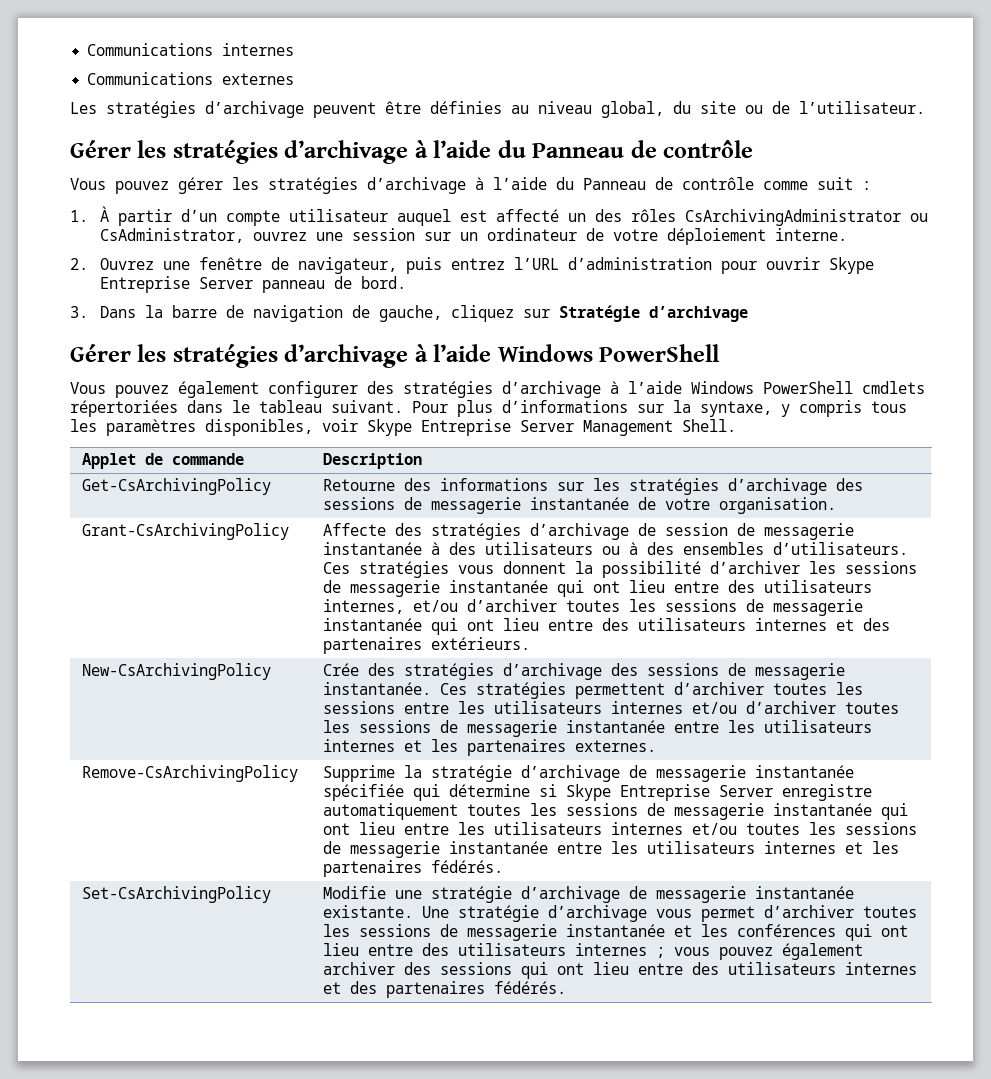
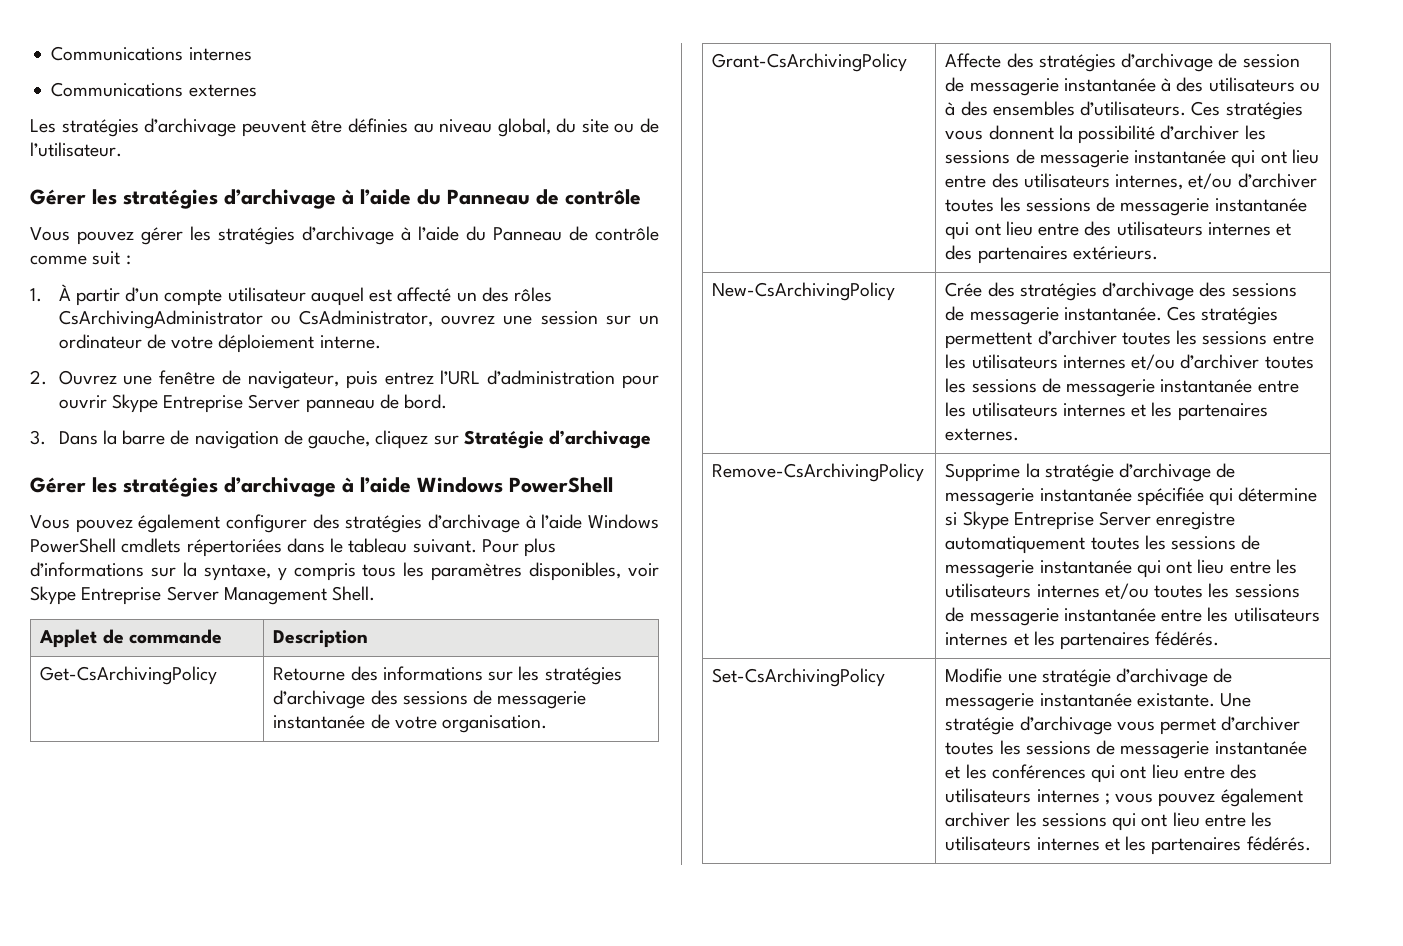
[404,962,432,975] des -> [1015,812,1037,827] les
[692,962,918,975] [323,981,378,994] des utilisateurs internes et des -> [1251,812,1273,827] [945,836,1147,851] les utilisateurs internes et les

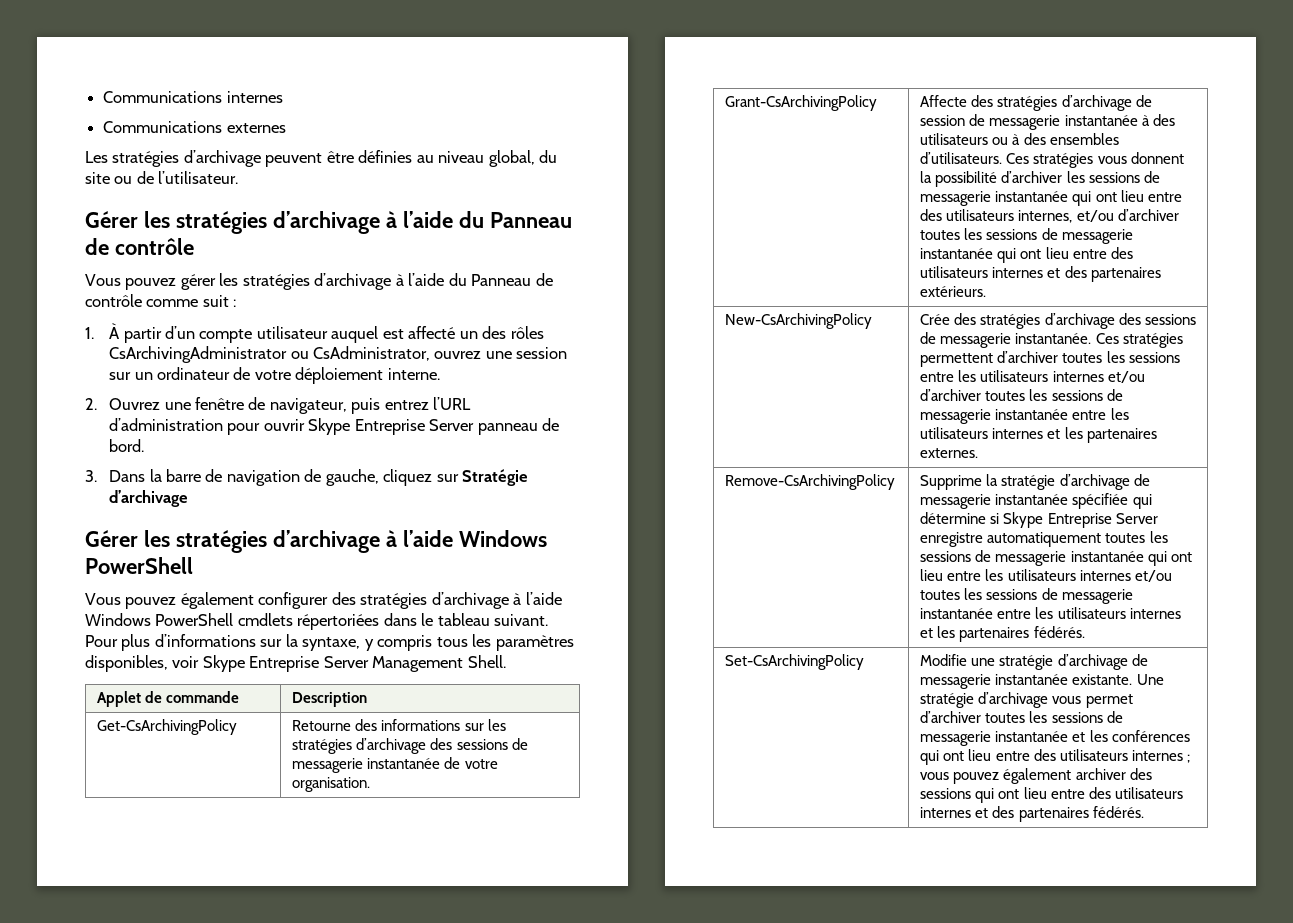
[1015,812,1037,827] les -> [1129,768,1152,780] des
[1251,812,1273,827] [945,836,1147,851] les utilisateurs internes et les -> [1088,787,1183,799] [920,806,1015,818] des utilisateurs internes et des

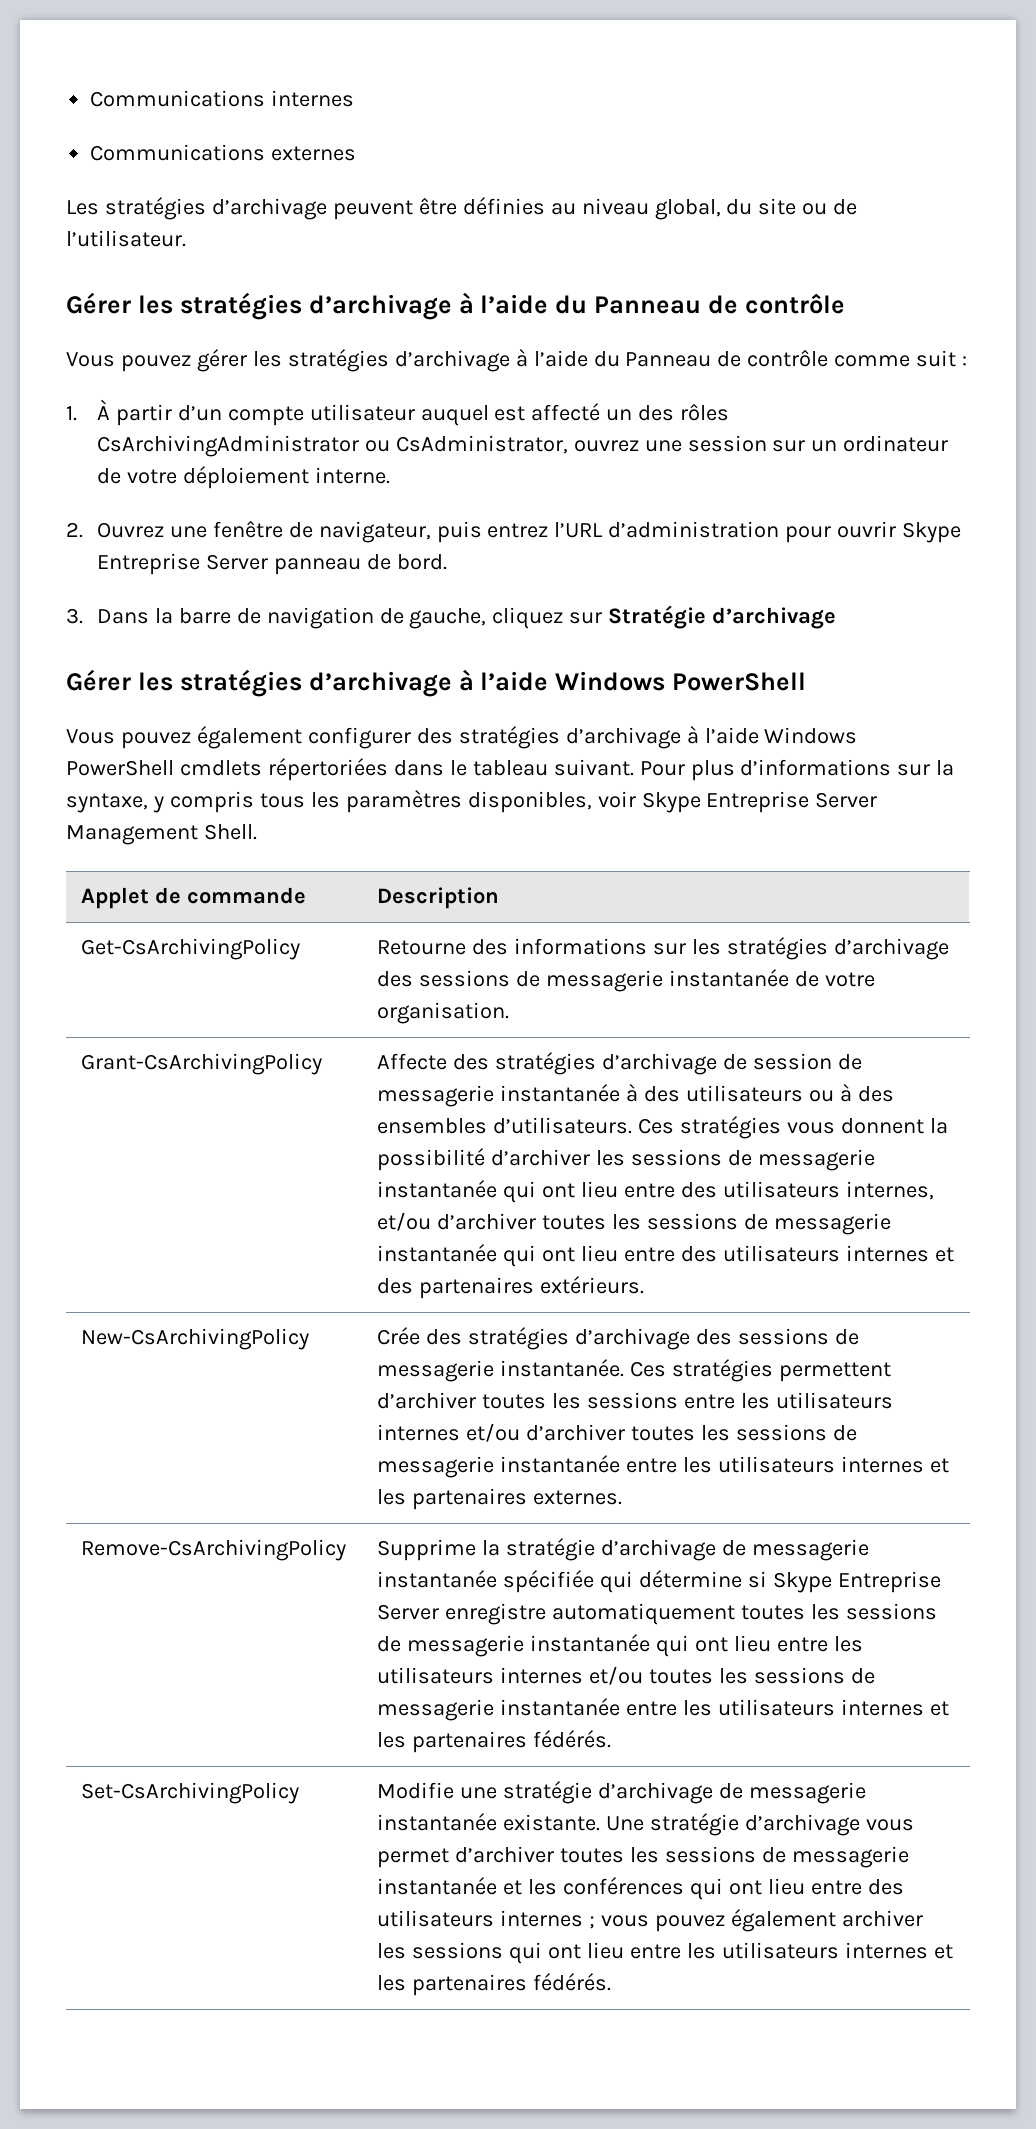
[1129,768,1152,780] des -> [377,1943,407,1959] les
[1088,787,1183,799] [920,806,1015,818] des utilisateurs internes et des -> [687,1942,953,1959] [377,1975,407,1991] les utilisateurs internes et les

